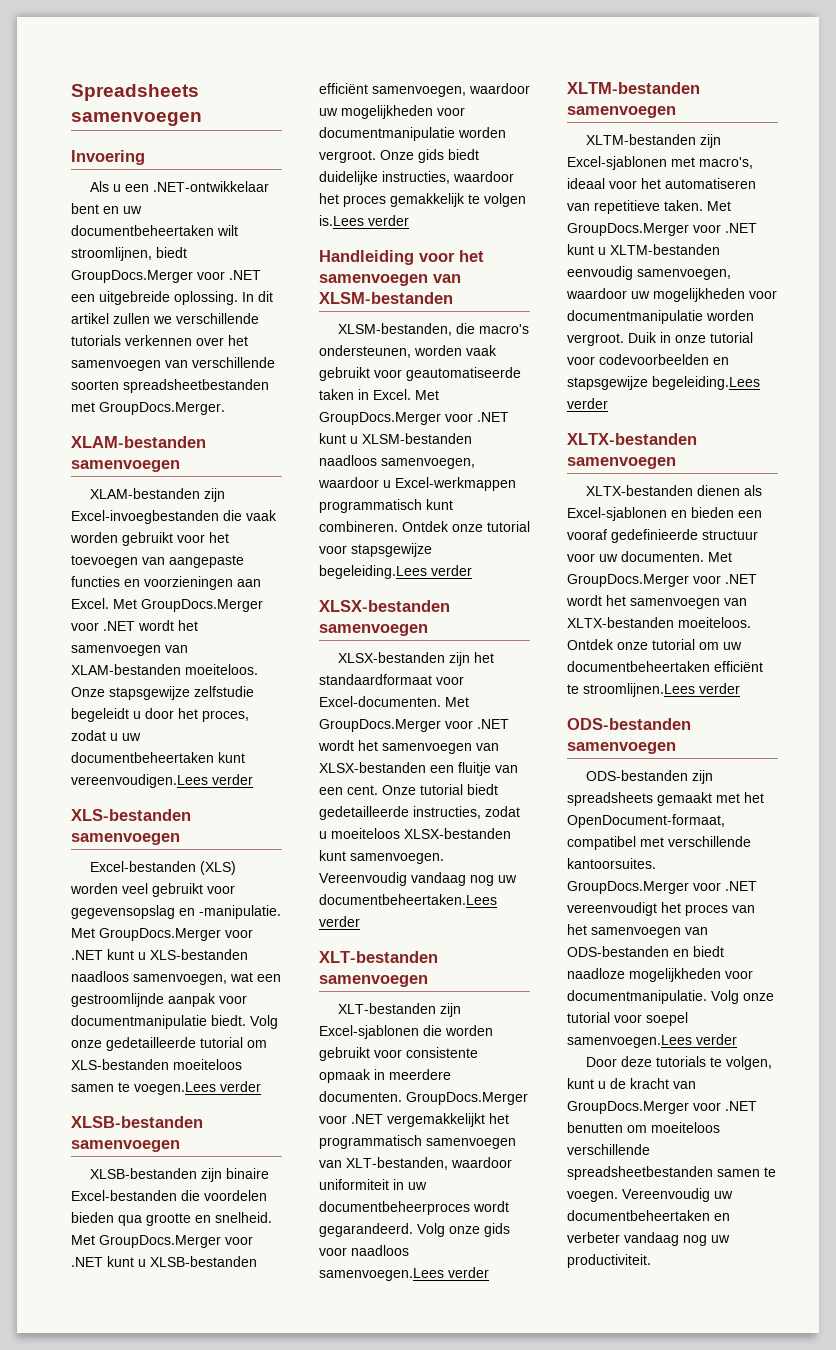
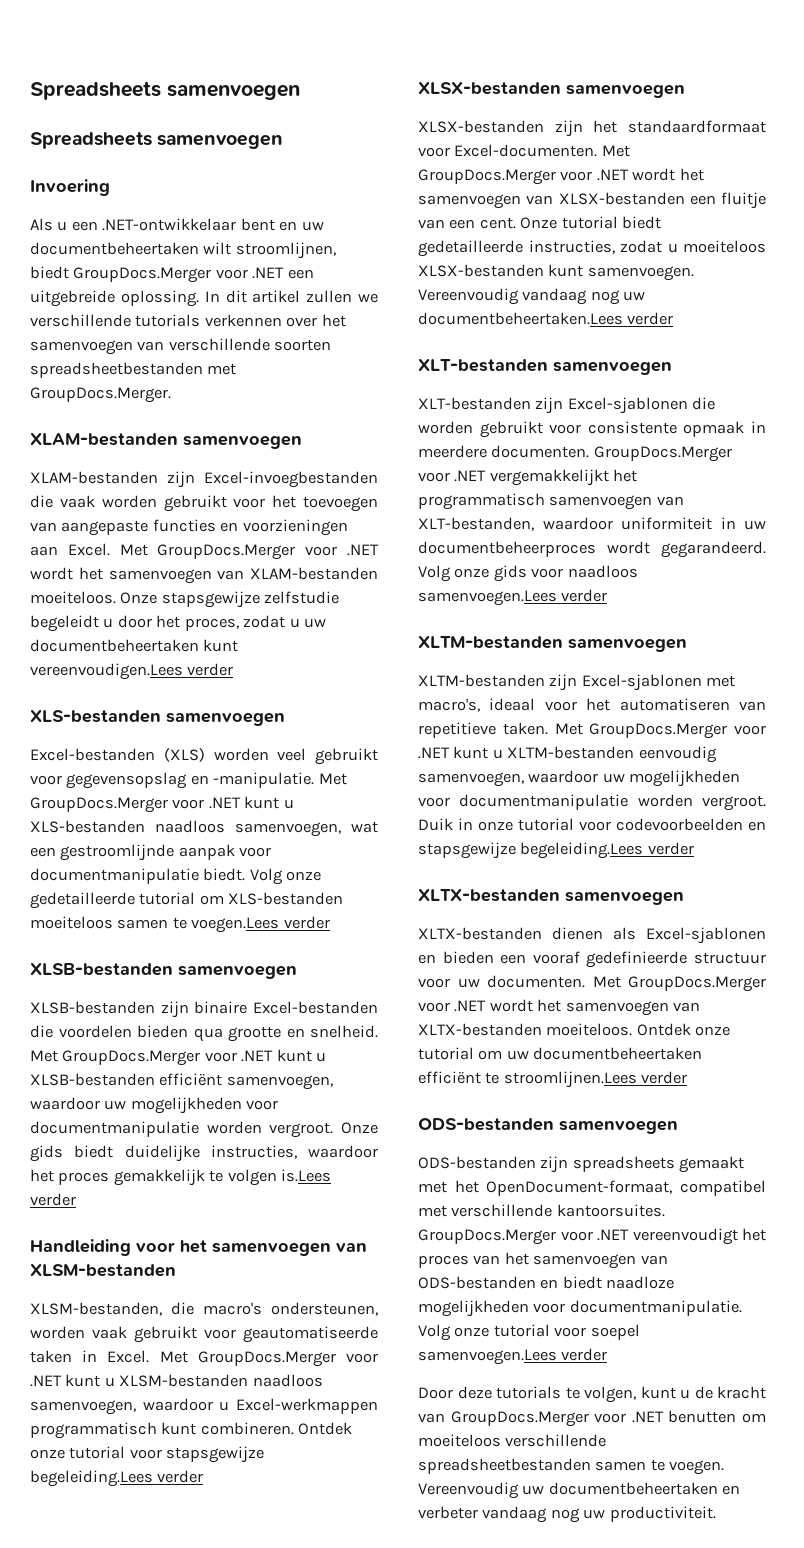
[71,84,199,101] [71,112,202,126] Spreadsheets samenvoegen -> [30,81,300,100] [30,132,284,149] Spreadsheets samenvoegen // Spreadsheets samenvoegen

